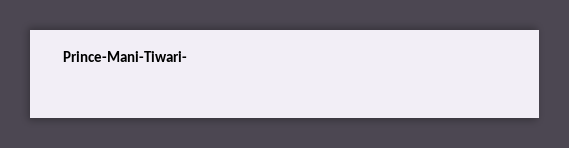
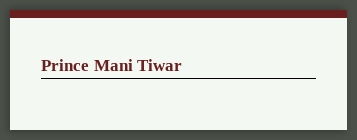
[63,51,187,62] Prince-Mani-Tiwari- -> [41,59,183,71] Prince Mani Tiwar

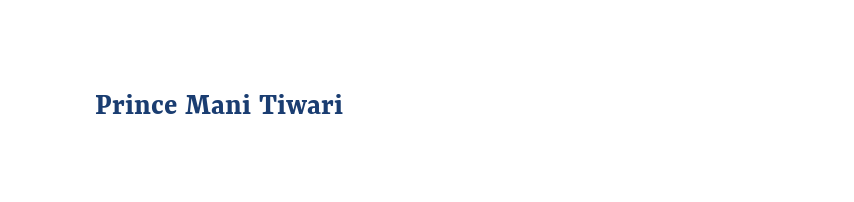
[137,59,183,71] Tiwar -> [259,94,344,114] Tiwari

